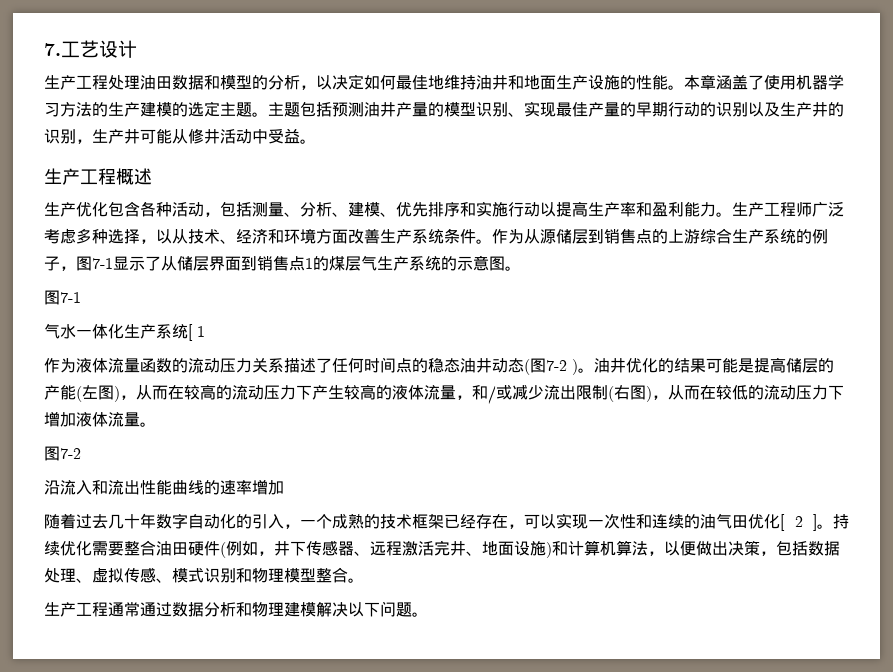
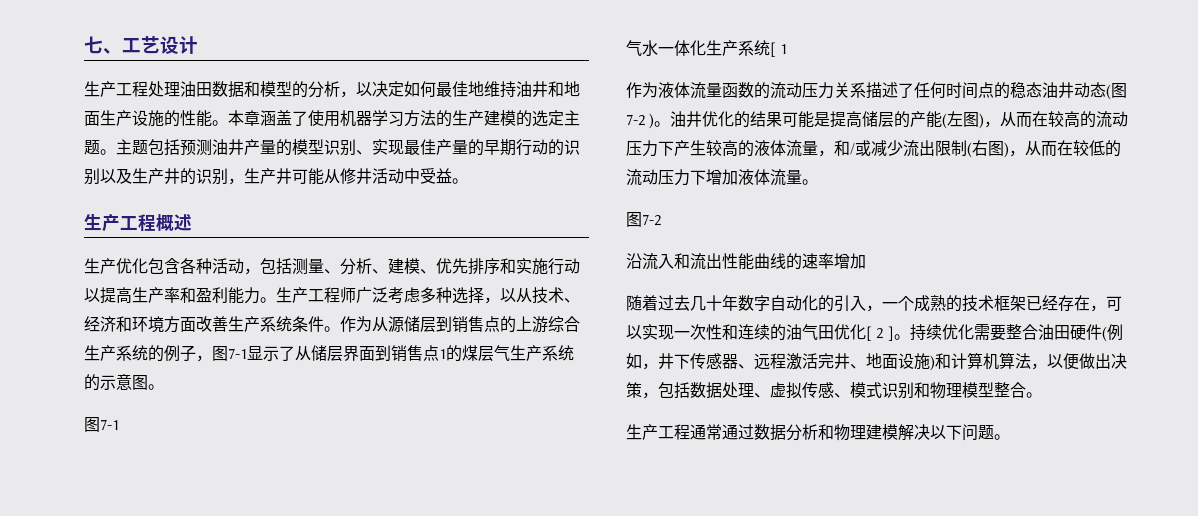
[44,43,61,56] 7. -> [84,36,122,54] 七、

